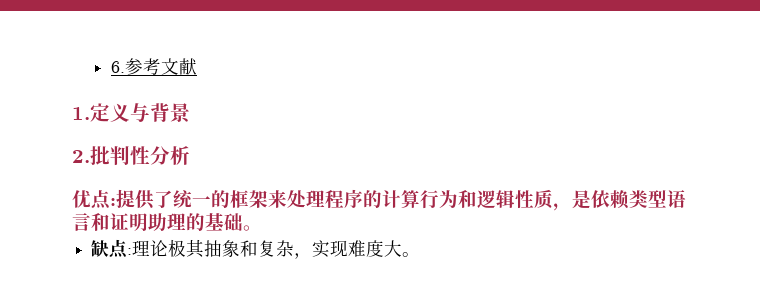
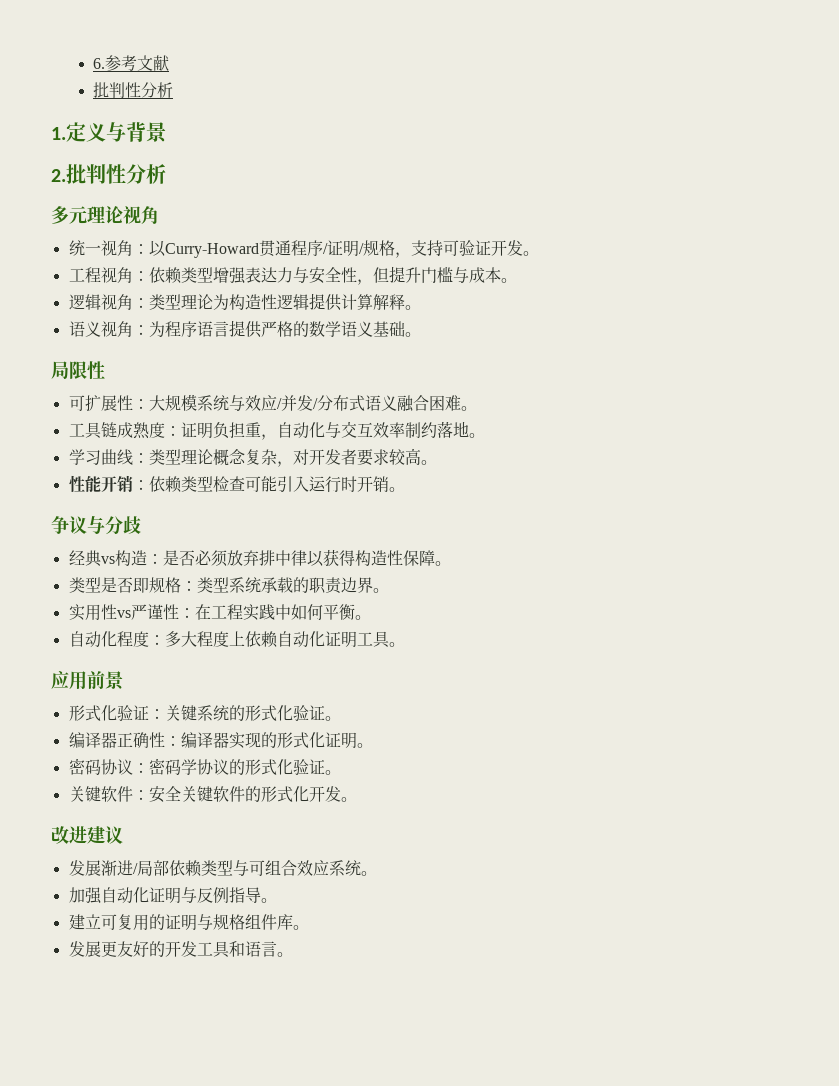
(197, 66) none -> [93,82,174,99] // 批判性分析
[72,189,686,211] [72,213,262,231] [91,239,403,259] 优点:提供了统一的框架来处理程序的计算行为和逻辑性质，是依赖类型语言和证明助理的基础。 // 缺点:理论极其抽象和复杂，实现难度大 -> [51,206,159,224] [68,240,539,258] [68,266,517,285] [68,293,421,311] [68,320,421,338] [51,361,105,380] [68,394,477,412] [68,421,485,440] [68,448,437,467] [68,475,405,493] [51,516,141,535] [68,549,451,567] [68,577,389,594] [68,604,371,621] [68,631,405,648] [51,671,124,690] [68,705,341,721] [68,732,373,749] [68,758,341,775] [68,786,357,803] [51,826,123,844] [68,860,377,877] [68,887,277,904] [68,914,309,931] [68,941,277,958] 多元理论视角 // 统一视角：以Curry-Howard贯通程序/证明/规格，支持可验证开发。 // 工程视角：依赖类型增强表达力与安全性，但提升门槛与成本。 // 逻辑视角：类型理论为构造性逻辑提供计算解释。 // 语义视角：为程序语言提供严格的数学语义基础。 // 局限性 // 可扩展性：大规模系统与效应/并发/分布式语义融合困难。 // 工具链成熟度：证明负担重，自动化与交互效率制约落地。 // 学习曲线：类型理论概念复杂，对开发者要求较高。 // 性能开销：依赖类型检查可能引入运行时开销。 // 争议与分歧 // 经典vs构造：是否必须放弃排中律以获得构造性保障。 // 类型是否即规格：类型系统承载的职责边界。 // 实用性vs严谨性：在工程实践中如何平衡。 // 自动化程度：多大程度上依赖自动化证明工具。 // 应用前景 // 形式化验证：关键系统的形式化验证。 // 编译器正确性：编译器实现的形式化证明。 // 密码协议：密码学协议的形式化验证。 // 关键软件：安全关键软件的形式化开发。 // 改进建议 // 发展渐进/局部依赖类型与可组合效应系统。 // 加强自动化证明与反例指导。 // 建立可复用的证明与规格组件库。 // 发展更友好的开发工具和语言

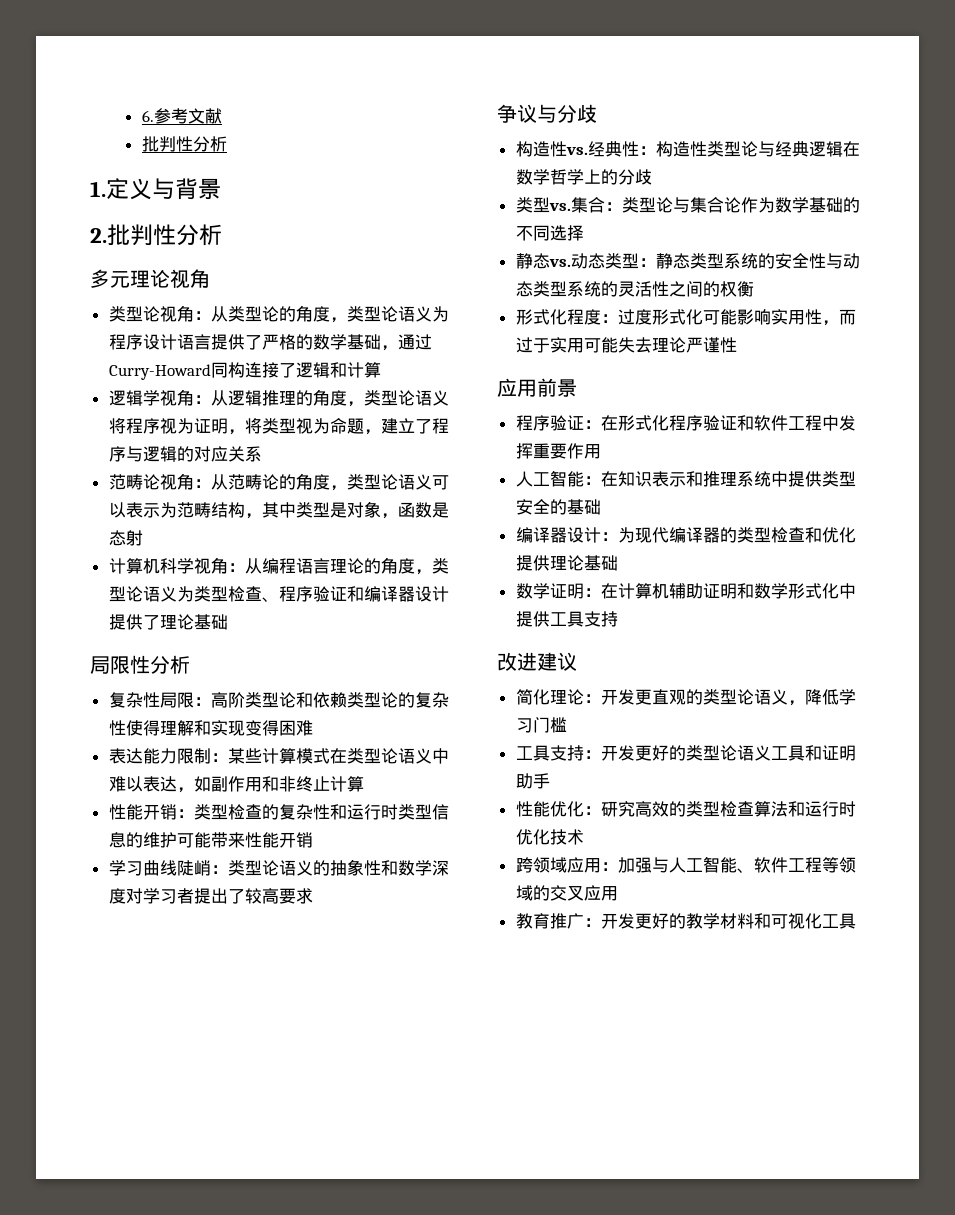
[68,240,539,258] [68,266,517,285] [68,293,421,311] [68,321,197,337] 统一视角：以Curry-Howard贯通程序/证明/规格，支持可验证开发。 // 工程视角：依赖类型增强表达力与安全性，但提升门槛与成本。 // 逻辑视角：类型理论为构造性逻辑提供计算解释。 // 语义视角：为程序 -> [108,305,449,323] [108,334,177,350] 类型论视角：从类型论的角度，类型论语义为程序设计
(262, 329) none -> [244,335,262,350] 了
[340,321,421,337] 语义基础。 -> [346,334,432,351] [108,362,381,380] [108,389,449,407] [108,418,449,435] [108,446,262,462] [108,473,449,491] [108,501,449,519] [108,530,143,546] [108,557,449,575] [108,586,449,602] [108,614,228,630] 基础，通过Curry-Howard同构连接了逻辑和计算 // 逻辑学视角：从逻辑推理的角度，类型论语义将程序视为证明，将类型视为命题，建立了程序与逻辑的对应关系 // 范畴论视角：从范畴论的角度，类型论语义可以表示为范畴结构，其中类型是对象，函数是态射 // 计算机科学视角：从编程语言理论的角度，类型论语义为类型检查、程序验证和编译器设计提供了理论基础
[68,394,477,412] [68,421,485,440] [68,448,437,467] // 可扩展性：大规模系统与效应/并发/分布式语义融合困难。 // 工具链成熟度：证明负担重，自动化与交互效率制约落地。 // 学习曲线：类型理论概念复杂，对开发者要求较高。 -> [150,655,190,674] [108,692,449,708] [108,720,313,736] [108,748,449,764] [108,776,364,793] 分析 // 复杂性局限：高阶类型论和依赖类型论的复杂性使得理解和实现变得困难 // 表达能力限制：某些计算模式在类型论语义中难以表达，如副作用和非终止计算
[148,476,405,493] [51,516,141,535] [68,549,451,567] [68,577,389,594] [68,604,371,621] [68,631,405,648] [51,671,124,690] [68,705,341,721] [68,732,373,749] [68,758,341,775] [68,786,357,803] [51,826,123,844] [68,860,377,877] [68,887,277,904] [68,914,309,931] [68,941,293,958] 依赖类型检查可能引入运行时开销。 // 争议与分歧 // 经典vs构造：是否必须放弃排中律以获得构造性保障。 // 类型是否即规格：类型系统承载的职责边界。 // 实用性vs严谨性：在工程实践中如何平衡。 // 自动化程度：多大程度上依赖自动化证明工具。 // 应用前景 // 形式化验证：关键系统的形式化验证。 // 编译器正确性：编译器实现的形式化证明。 // 密码协议：密码学协议的形式化验证。 // 关键软件：安全关键软件的形式化开发。 // 改进建议 // 发展渐进/局部依赖类型与可组合效应系统。 // 加强自动化证明与反例指导。 // 建立可复用的证明与规格组件库。 // 发展更友好的开发工具和语言。 -> [193,804,449,820] [108,832,313,848] [108,859,449,876] [108,888,313,904] [497,104,597,123] [515,141,860,157] [515,169,652,185] [515,197,860,213] [515,225,584,241] [515,253,860,269] [515,281,754,297] [515,309,856,326] [515,337,737,353] [497,378,577,397] [515,415,856,431] [515,443,601,459] [515,470,856,487] [515,499,601,515] [515,527,856,543] [515,555,618,571] [515,583,856,599] [515,611,618,627] [497,652,577,671] [515,689,856,706] [515,717,567,733] [515,745,856,761] [515,773,550,789] [515,801,856,817] [515,829,584,845] [515,856,856,873] [515,885,618,901] [515,913,856,929] 类型检查的复杂性和运行时类型信息的维护可能带来性能开销 // 学习曲线陡峭：类型论语义的抽象性和数学深度对学习者提出了较高要求 // 争议与分歧 // 构造性vs.经典性：构造性类型论与经典逻辑在数学哲学上的分歧 // 类型vs.集合：类型论与集合论作为数学基础的不同选择 // 静态vs.动态类型：静态类型系统的安全性与动态类型系统的灵活性之间的权衡 // 形式化程度：过度形式化可能影响实用性，而过于实用可能失去理论严谨性 // 应用前景 // 程序验证：在形式化程序验证和软件工程中发挥重要作用 // 人工智能：在知识表示和推理系统中提供类型安全的基础 // 编译器设计：为现代编译器的类型检查和优化提供理论基础 // 数学证明：在计算机辅助证明和数学形式化中提供工具支持 // 改进建议 // 简化理论：开发更直观的类型论语义，降低学习门槛 // 工具支持：开发更好的类型论语义工具和证明助手 // 性能优化：研究高效的类型检查算法和运行时优化技术 // 跨领域应用：加强与人工智能、软件工程等领域的交叉应用 // 教育推广：开发更好的教学材料和可视化工具

